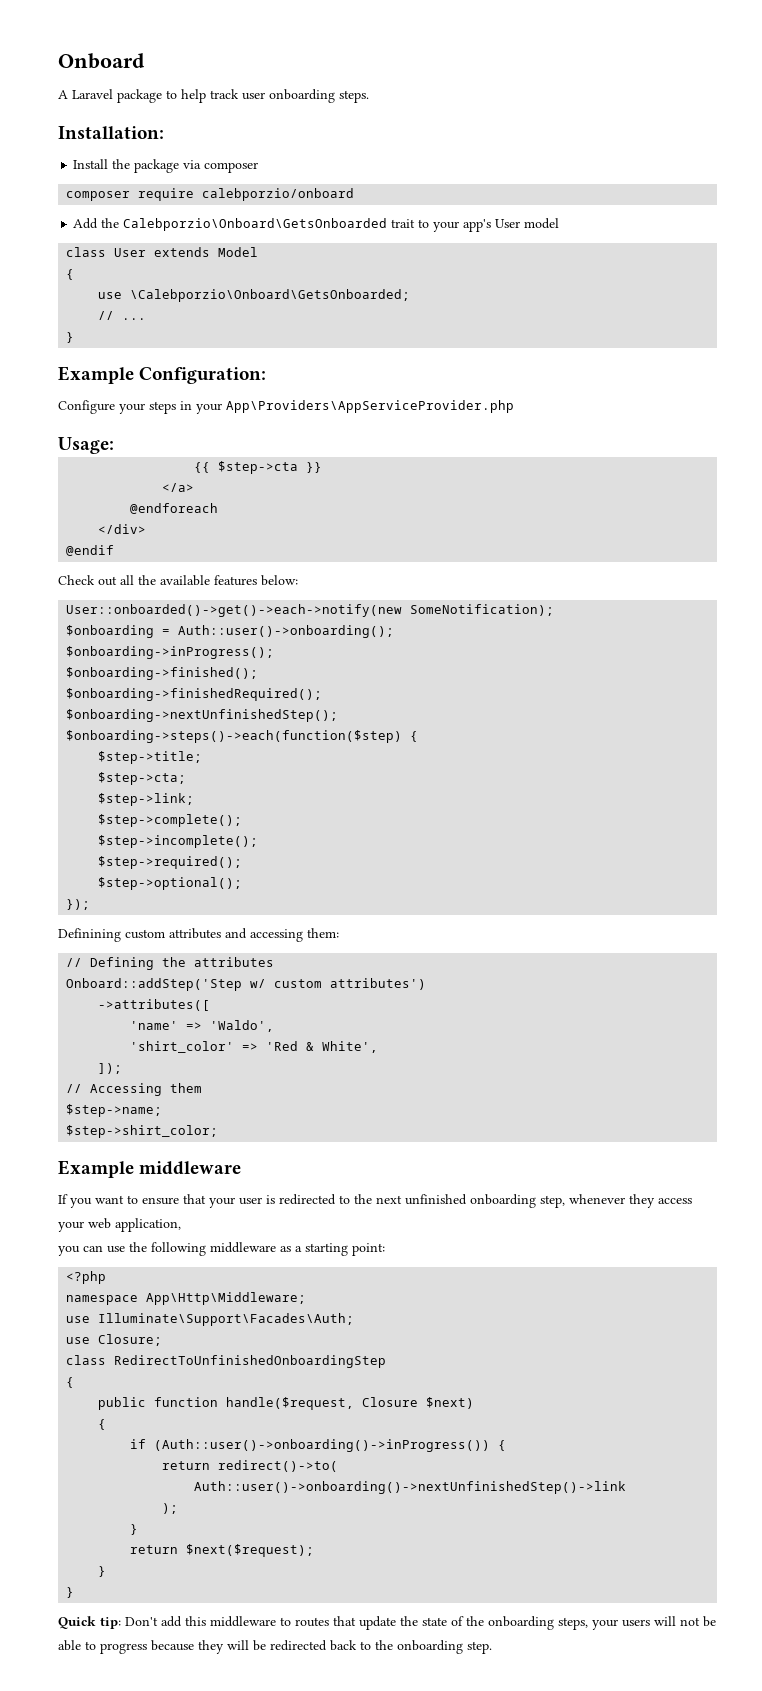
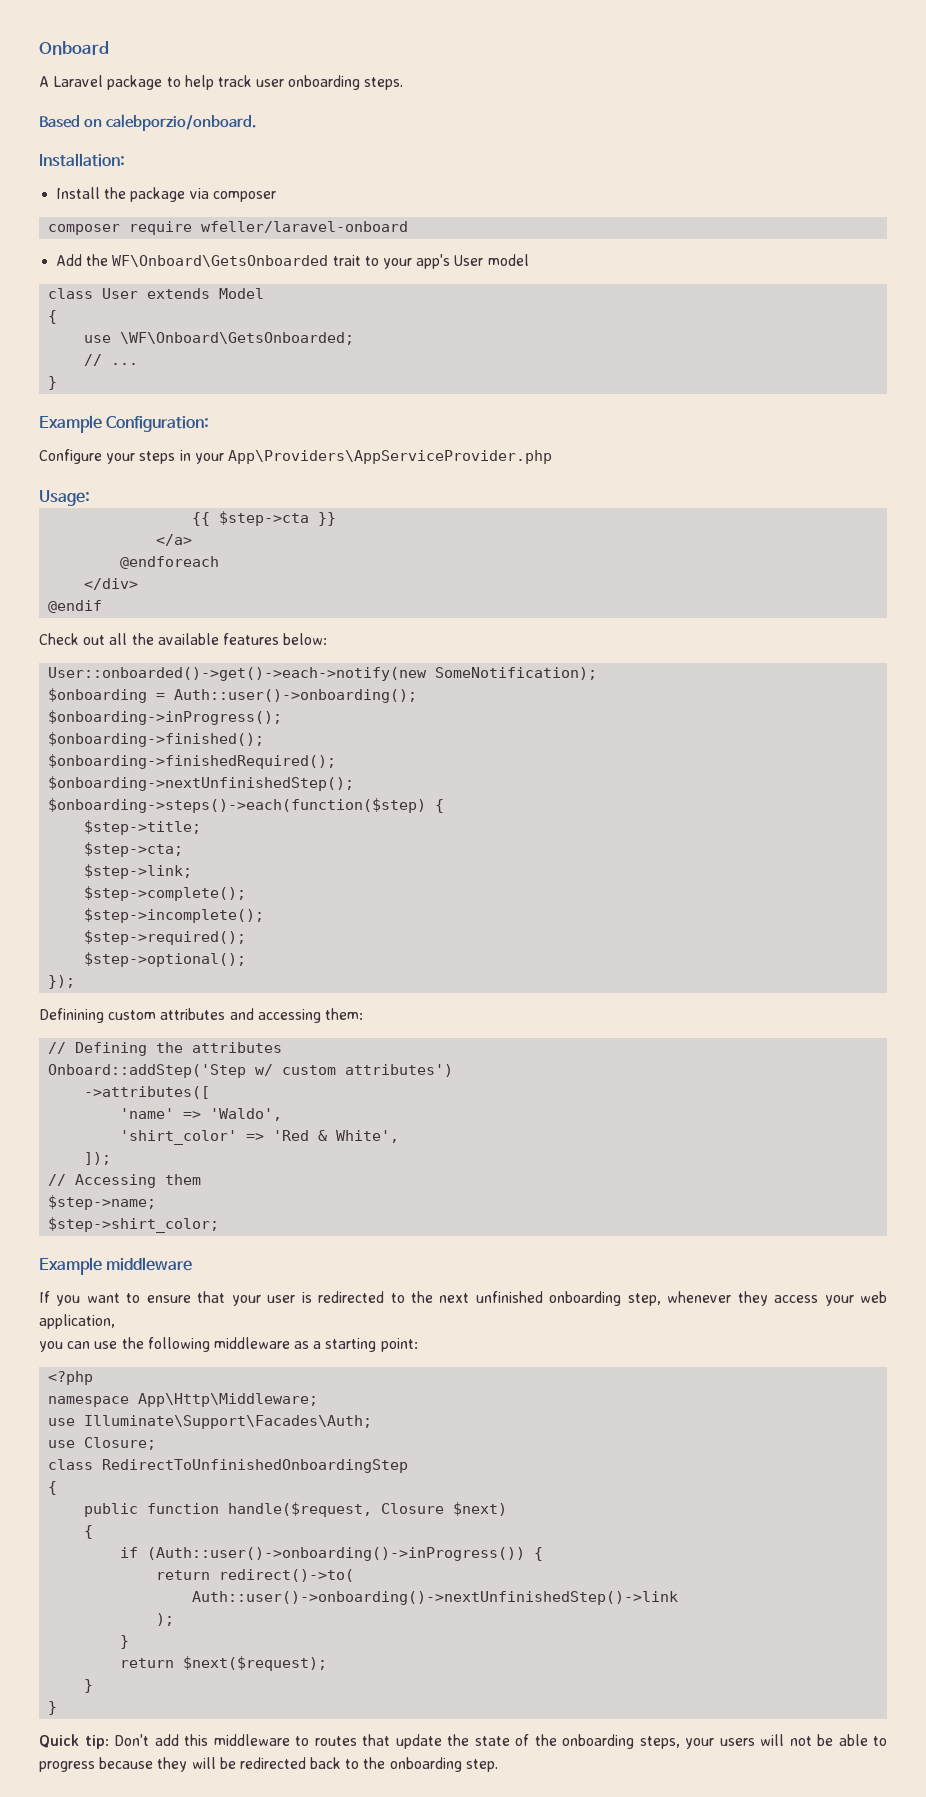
(369, 96) none -> [39,114,256,131] // Based on calebporzio/onboard.
[202,188,355,201] calebporzio/onboard -> [201,221,409,233] wfeller/laravel-onboard
[123,218,388,231] Calebporzio\Onboard\GetsOnboarded -> [112,255,329,267] WF\Onboard\GetsOnboarded
[130,289,411,302] \Calebporzio\Onboard\GetsOnboarded; -> [120,332,355,345] \WF\Onboard\GetsOnboarded;

